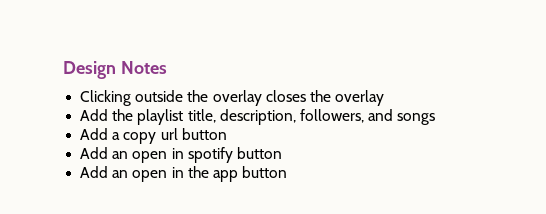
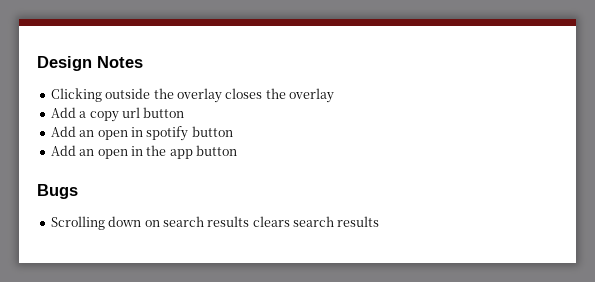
[80,109,436,125] // Add the playlist title, description, followers, and songs -> (334, 95) none
(288, 172) none -> [37,184,78,199] [50,216,380,230] // Bugs // Scrolling down on search results clears search results

